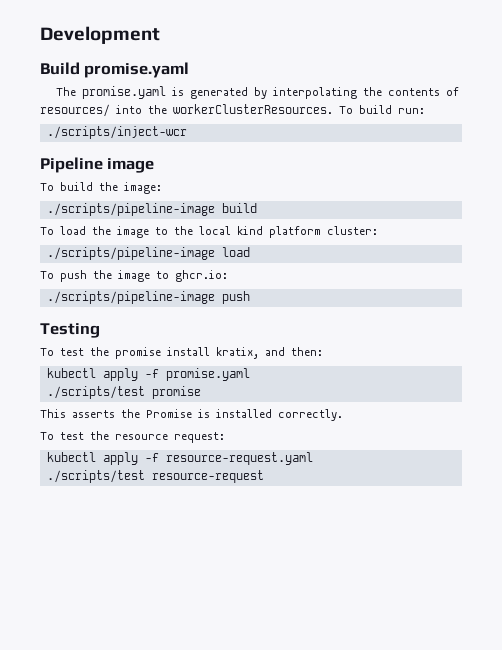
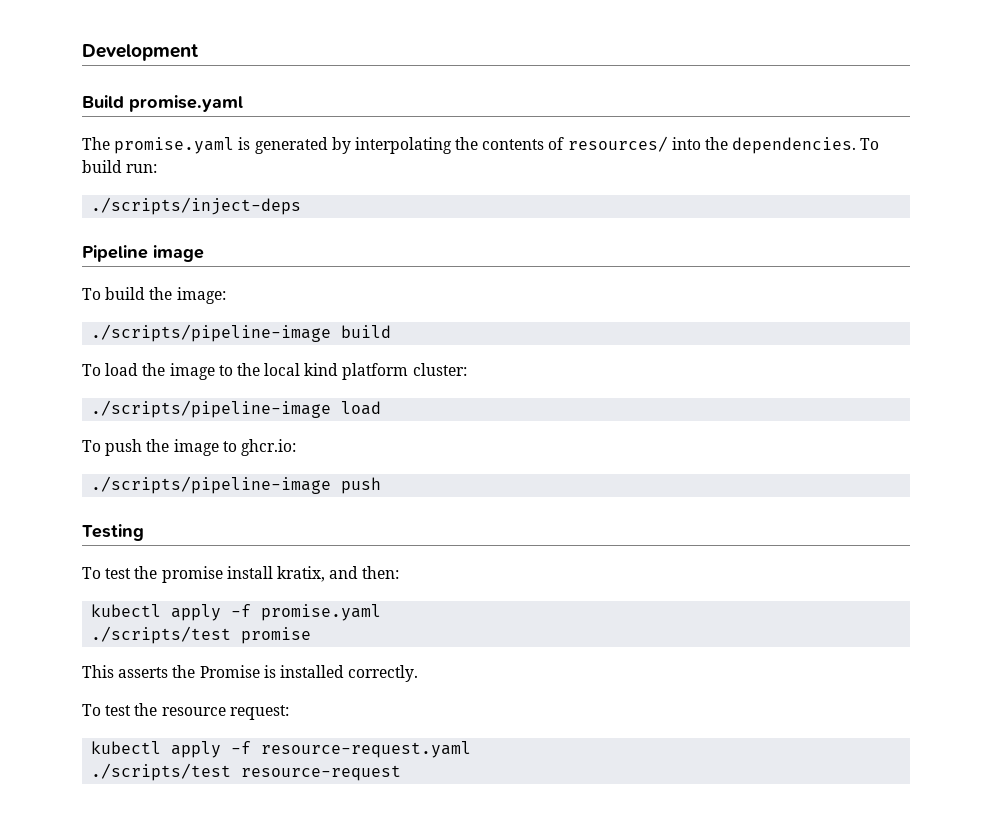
[173,104,333,114] workerClusterResources. -> [732,137,857,154] dependencies.
[46,126,187,139] ./scripts/inject-wcr -> [91,197,302,215] ./scripts/inject-deps

